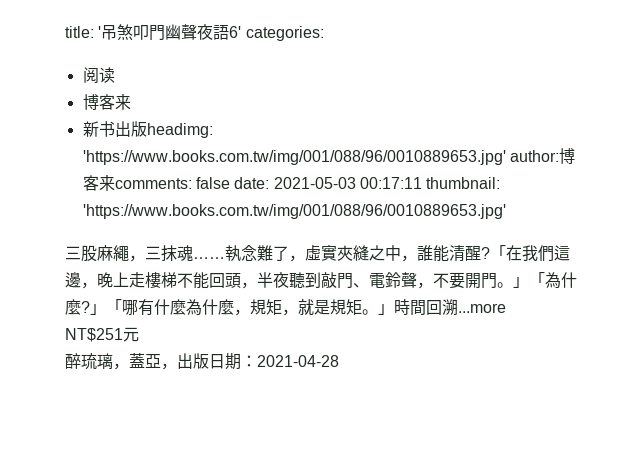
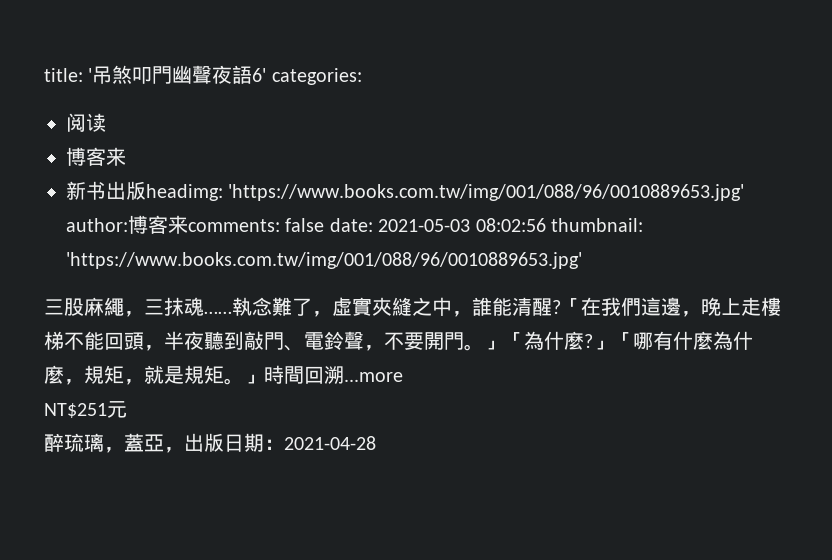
[359,177,422,189] 00:17:11 -> [475,218,546,232] 08:02:56

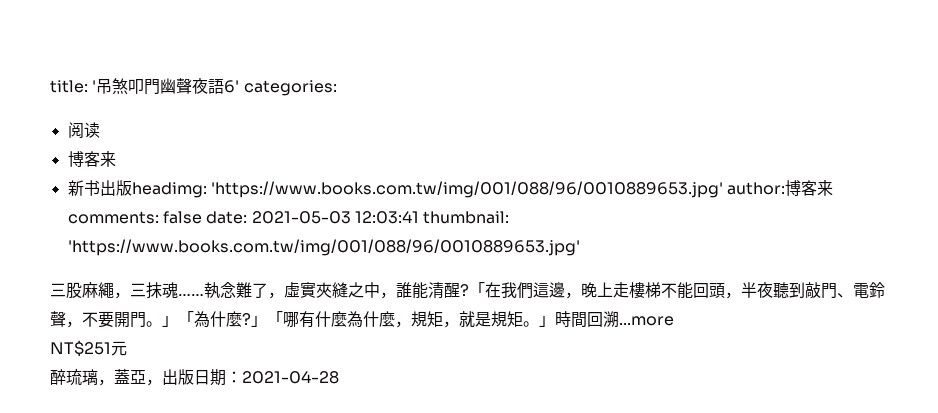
[475,218,546,232] 08:02:56 -> [354,211,419,224] 12:03:41

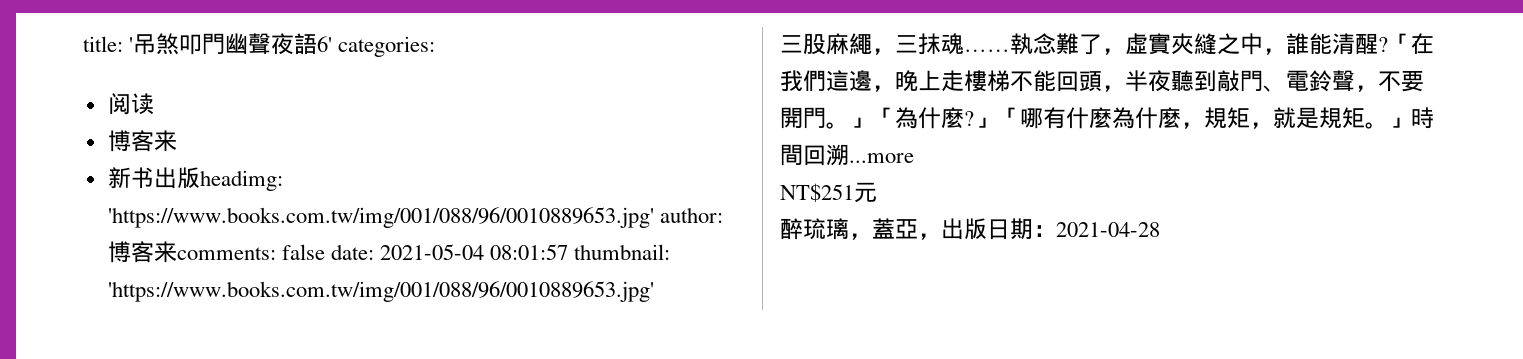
[251,211,419,224] 2021-05-03 12:03:41 -> [379,244,569,260] 2021-05-04 08:01:57

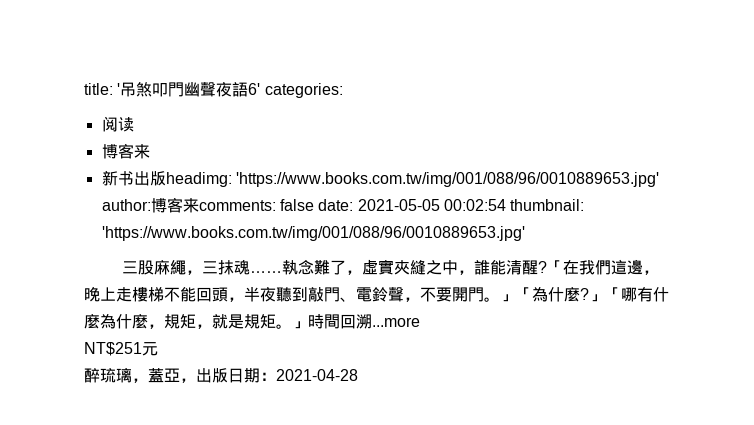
[379,244,569,260] 2021-05-04 08:01:57 -> [357,199,506,211] 2021-05-05 00:02:54

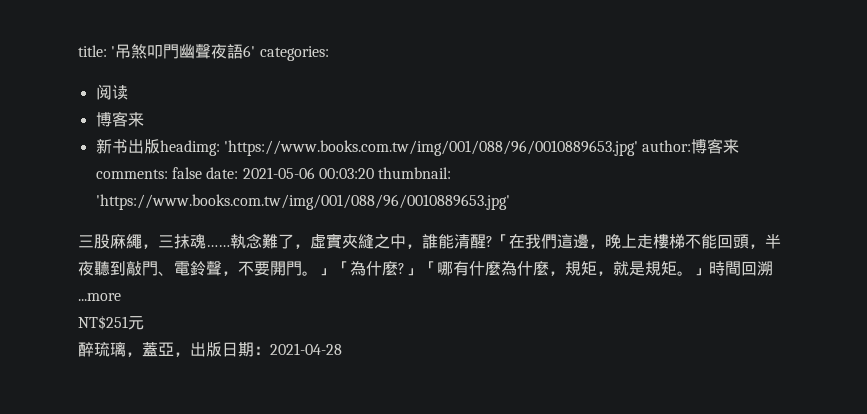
[357,199,506,211] 2021-05-05 00:02:54 -> [242,167,374,179] 2021-05-06 00:03:20

